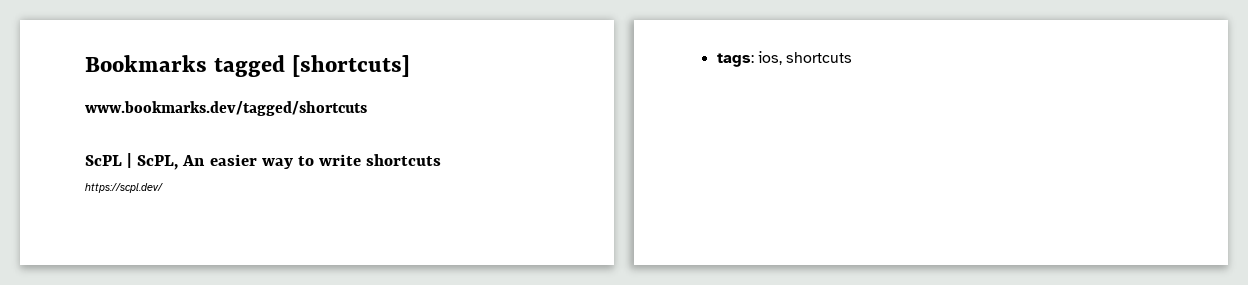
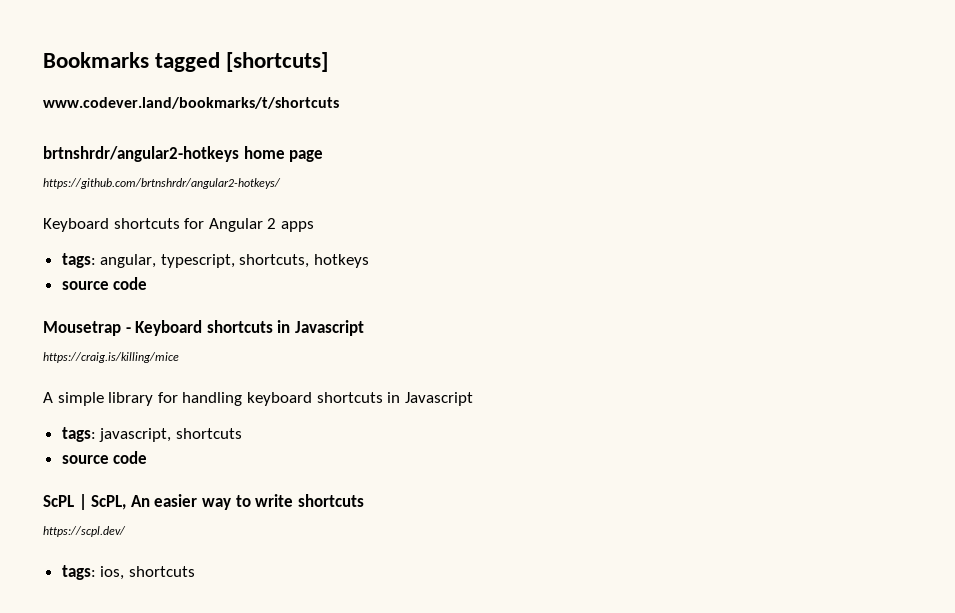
[85,101,367,116] www.bookmarks.dev/tagged/shortcuts -> [43,97,339,109] [43,146,324,162] [43,178,281,189] [43,218,314,232] [61,253,370,268] [61,277,148,290] [43,320,364,336] [43,352,179,363] [43,392,473,406] [61,427,242,442] [61,451,148,464] www.codever.land/bookmarks/t/shortcuts // brtnshrdr/angular2-hotkeys home page // https://github.com/brtnshrdr/angular2-hotkeys/ // Keyboard shortcuts for Angular 2 apps // tags: angular, typescript, shortcuts, hotkeys // source code // Mousetrap - Keyboard shortcuts in Javascript // https://craig.is/killing/mice // A simple library for handling keyboard shortcuts in Javascript // tags: javascript, shortcuts // source code

